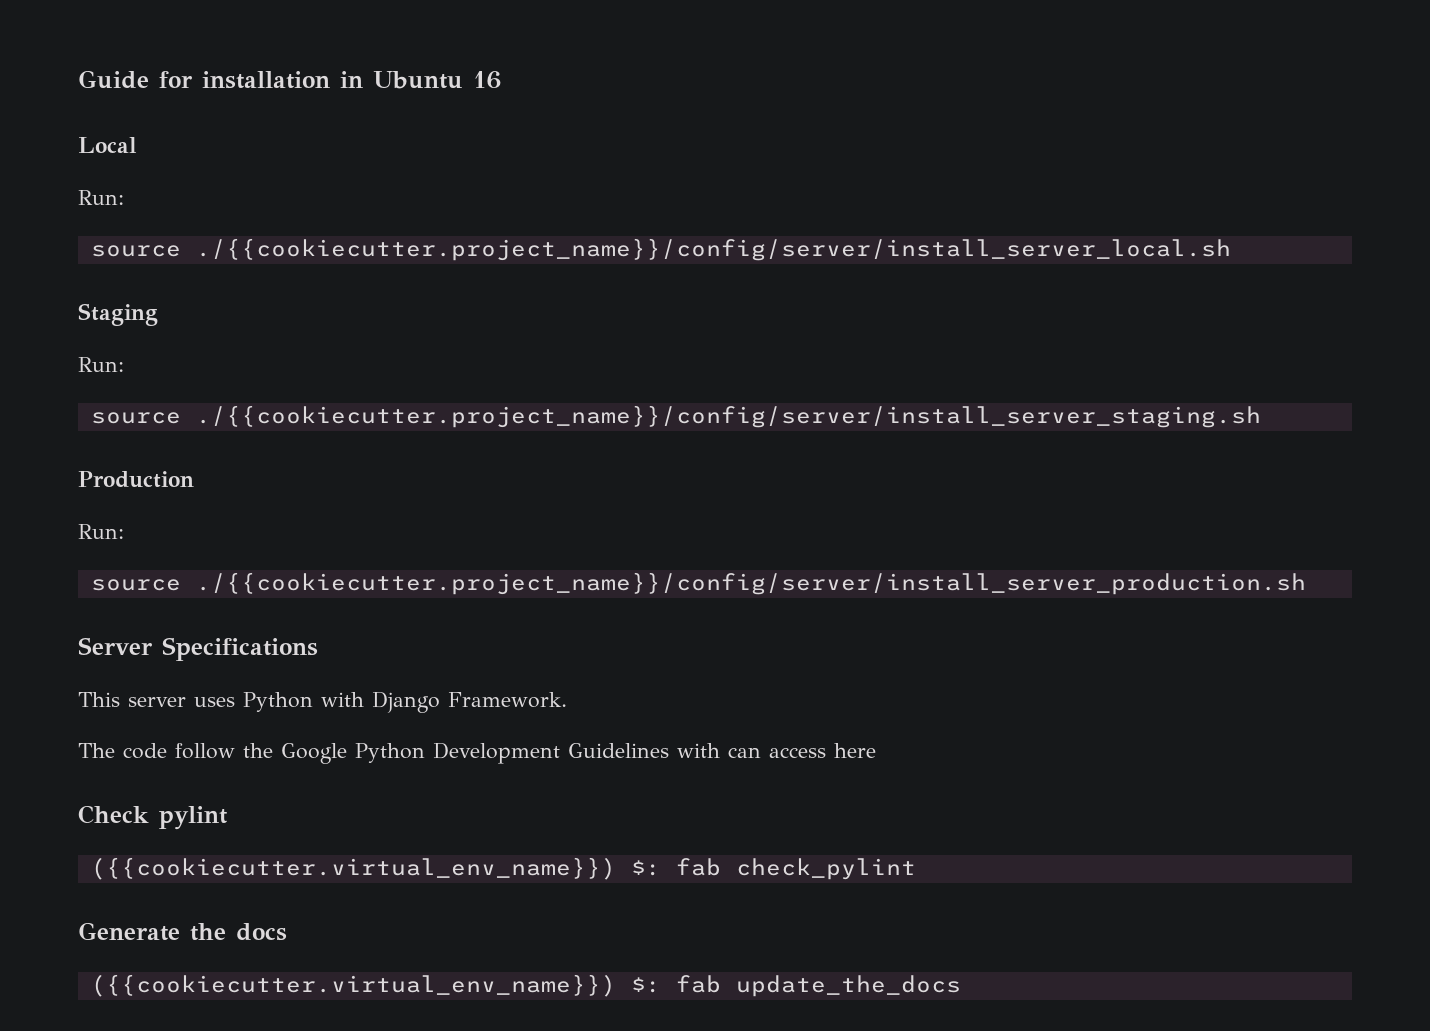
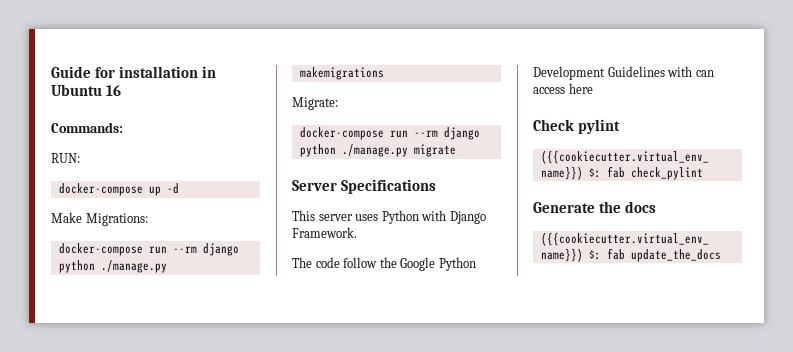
[78,137,137,153] [78,190,124,205] [90,238,1231,261] [78,303,158,326] [78,357,124,372] [90,405,1261,428] [78,471,194,488] [78,524,124,539] [90,572,1306,595] Local // Run: // source ./{{cookiecutter.project_name}}/config/server/install_server_local.sh // Staging // Run: // source ./{{cookiecutter.project_name}}/config/server/install_server_staging.sh // Production // Run: // source ./{{cookiecutter.project_name}}/config/server/install_server_production.sh -> [51,122,123,133] [51,153,80,163] [58,183,179,196] [51,212,148,226] [58,243,239,256] [58,260,167,273] [299,67,384,80] [292,97,338,110] [299,127,480,140] [299,144,456,157] Commands: // RUN: // docker-compose up -d // Make Migrations: // docker-compose run --rm django python ./manage.py makemigrations // Migrate: // docker-compose run --rm django python ./manage.py migrate

